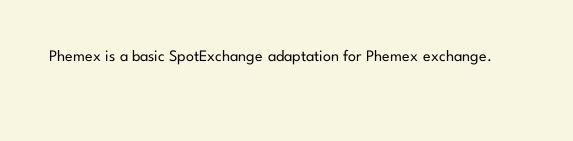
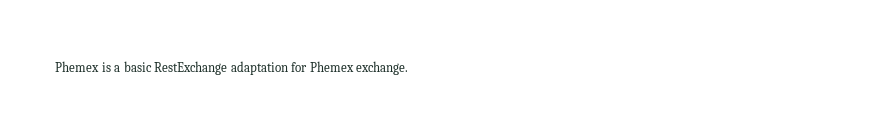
[169,50,264,65] SpotExchange -> [154,61,228,75] RestExchange

